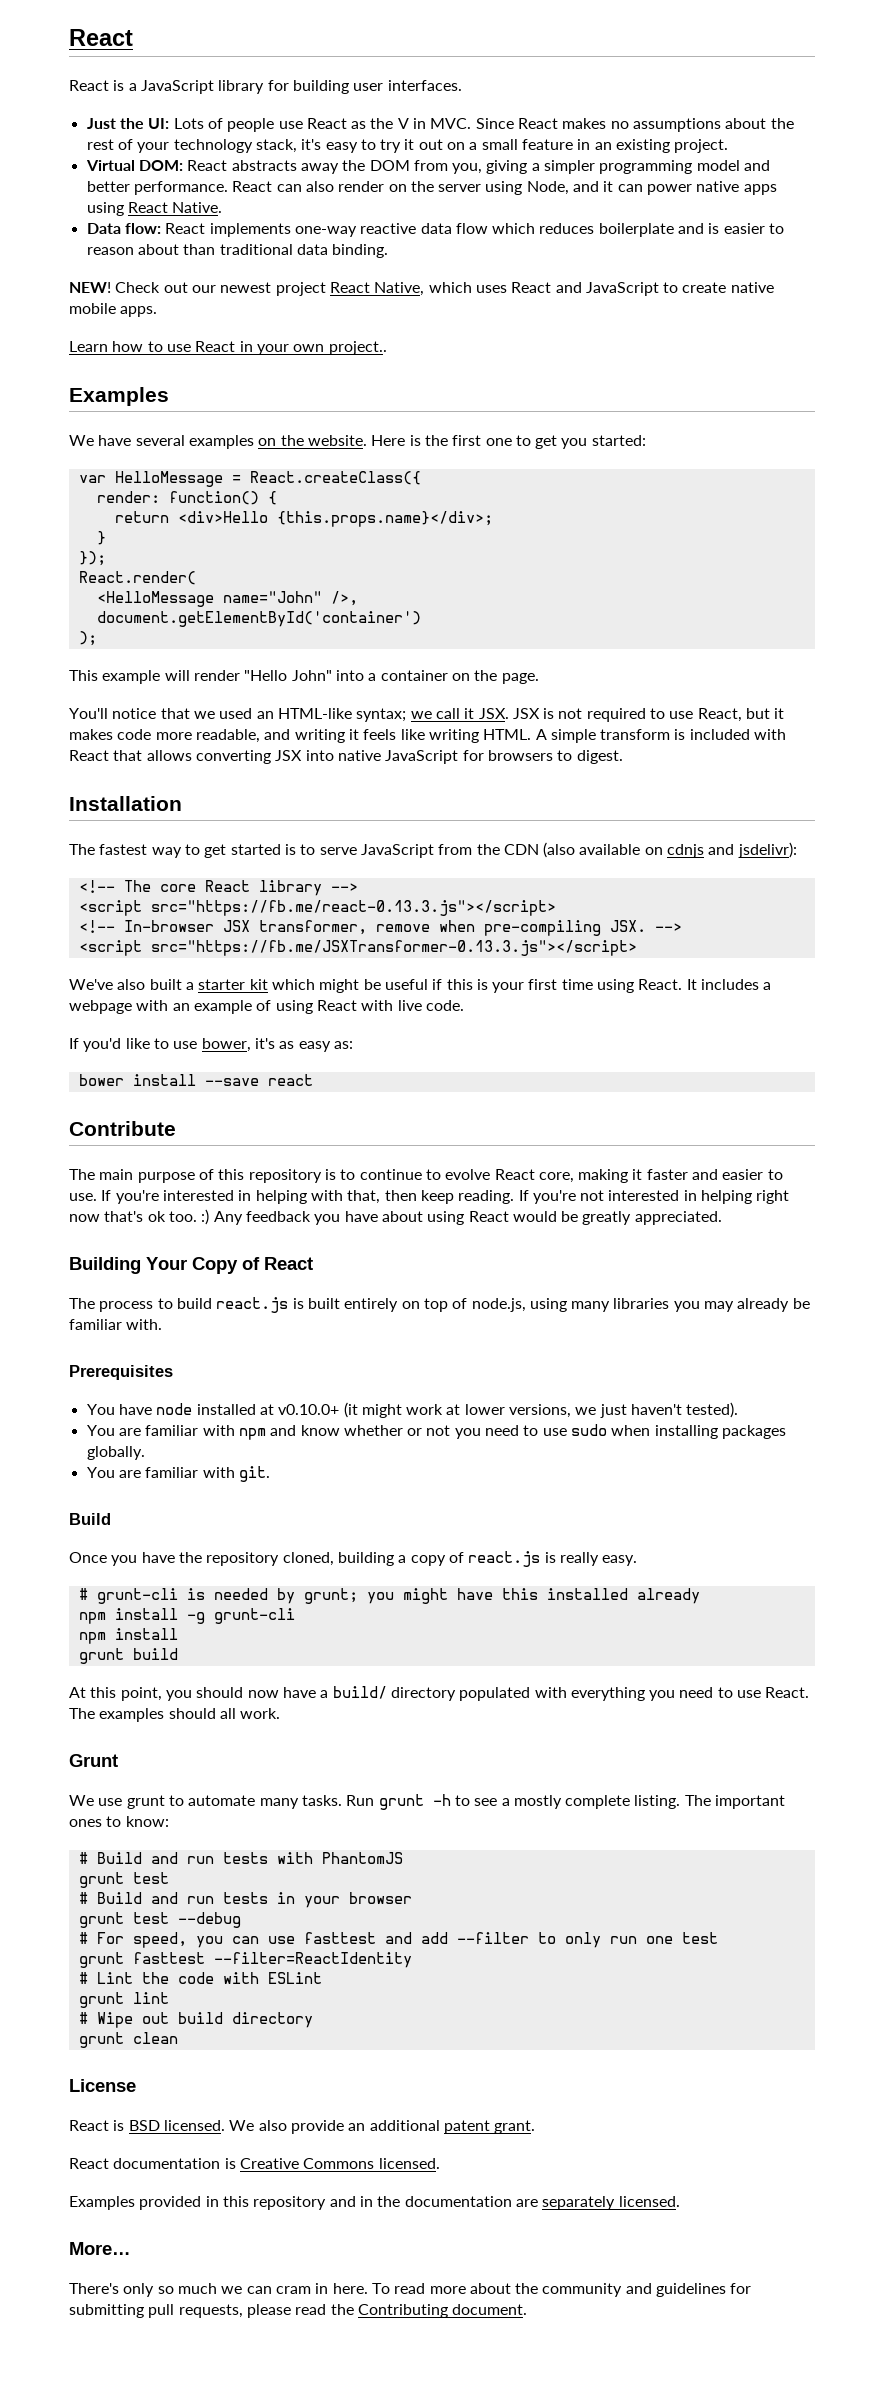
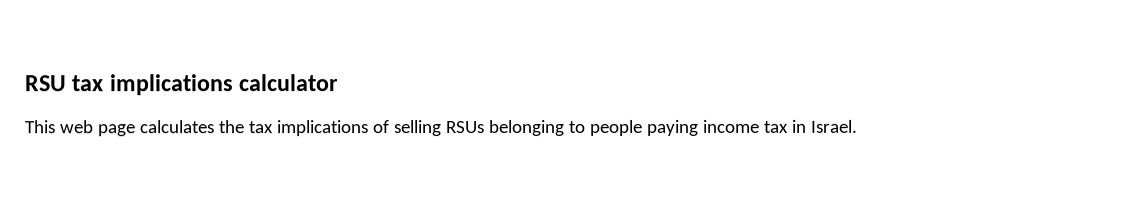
[69,29,133,46] [69,80,462,94] [86,118,794,132] [86,139,729,153] [85,160,771,174] [86,181,777,195] [86,202,223,216] [86,223,785,237] [86,244,389,258] [69,282,774,296] [69,303,158,317] [69,341,387,355] [69,387,169,406] [69,435,646,449] [78,471,421,487] [96,491,277,505] [114,511,493,527] [96,531,106,545] [78,551,106,566] [78,571,196,585] [96,591,358,607] [96,611,421,627] [78,631,97,646] [69,670,539,684] [69,708,785,722] [69,729,787,743] [69,750,623,764] [69,796,182,811] [69,842,797,858] [78,880,358,896] [78,900,556,916] [78,920,682,936] [78,940,637,956] [69,979,772,993] [69,1000,464,1014] [69,1038,353,1052] [78,1074,313,1086] [69,1121,176,1136] [69,1169,783,1183] [69,1190,790,1204] [69,1209,722,1225] [69,1257,313,1274] [69,1297,810,1313] [69,1319,163,1330] [69,1365,173,1380] [86,1402,739,1418] [86,1424,787,1440] [86,1446,145,1460] [86,1466,270,1482] [69,1513,111,1525] [69,1551,638,1567] [78,1588,700,1604] [78,1608,295,1624] [78,1628,178,1644] [78,1648,178,1664] [69,1686,810,1701] [69,1708,281,1722] [69,1754,118,1767] [69,1794,786,1810] [69,1816,169,1827] [78,1852,403,1864] [78,1872,169,1888] [78,1892,412,1908] [78,1912,241,1928] [78,1932,718,1948] [78,1952,412,1968] [78,1972,322,1984] [78,1992,169,2008] [78,2012,313,2028] [78,2032,178,2048] [69,2079,136,2092] [69,2120,536,2134] [69,2158,440,2169] [69,2196,680,2210] [69,2242,131,2255] [69,2283,752,2297] [69,2304,528,2318] React // React is a JavaScript library for building user interfaces. // Just the UI: Lots of people use React as the V in MVC. Since React makes no assumptions about the rest of your technology stack, it's easy to try it out on a small feature in an existing project. // Virtual DOM: React abstracts away the DOM from you, giving a simpler programming model and better performance. React can also render on the server using Node, and it can power native apps using React Native. // Data flow: React implements one-way reactive data flow which reduces boilerplate and is easier to reason about than traditional data binding. // NEW! Check out our newest project React Native, which uses React and JavaScript to create native mobile apps. // Learn how to use React in your own project.. // Examples // We have several examples on the website. Here is the first one to get you started: // var HelloMessage = React.createClass({ // render: function() { // return <div>Hello {this.props.name}</div>; // } // }); // React.render( // <HelloMessage name="John" />, // document.getElementById('container') // ); // This example will render "Hello John" into a container on the page. // You'll notice that we used an HTML-like syntax; we call it JSX. JSX is not required to use React, but it makes code more readable, and writing it feels like writing HTML. A simple transform is included with React that allows converting JSX into native JavaScript for browsers to digest. // Installation // The fastest way to get started is to serve JavaScript from the CDN (also available on cdnjs and jsdelivr): // <!-- The core React library --> // <script src="https://fb.me/react-0.13.3.js"></script> // <!-- In-browser JSX transformer, remove when pre-compiling JSX. --> // <script src="https://fb.me/JSXTransformer-0.13.3.js"></script> // We've also built a starter kit which might be useful if this is your first time using React. It includes a webpage with an example of using React with live code. // If you'd like to use bower, it's as easy as: // bower install --save react // Contribute // The main purpose of this repository is to continue to evolve React core, making it faster and easier to use. If you're interested in helping with that, then keep reading. If you're not interested in helping right now that's ok too. :) Any feedback you have about using React would be greatly appreciated. // Building Your Copy of React // The process to build react.js is built entirely on top of node.js, using many libraries you may already be familiar with. // Prerequisites // You have node installed at v0.10.0+ (it might work at lower versions, we just haven't tested). // You are familiar with npm and know whether or not you need to use sudo when installing packages globally. // You are familiar with git. // Build // Once you have the repository cloned, building a copy of react.js is really easy. // # grunt-cli is needed by grunt; you might have this installed already // npm install -g grunt-cli // npm install // grunt build // At this point, you should now have a build/ directory populated with everything you need to use React. The examples should all work. // Grunt // We use grunt to automate many tasks. Run grunt -h to see a mostly complete listing. The important ones to know: // # Build and run tests with PhantomJS // grunt test // # Build and run tests in your browser // grunt test --debug // # For speed, you can use fasttest and add --filter to only run one test // grunt fasttest --filter=ReactIdentity // # Lint the code with ESLint // grunt lint // # Wipe out build directory // grunt clean // License // React is BSD licensed. We also provide an additional patent grant. // React documentation is Creative Commons licensed. // Examples provided in this repository and in the documentation are separately licensed. // More… // There's only so much we can cram in here. To read more about the community and guidelines for submitting pull requests, please read the Contributing document. -> [24,74,339,96] [25,119,858,137] RSU tax implications calculator // This web page calculates the tax implications of selling RSUs belonging to people paying income tax in Israel.

